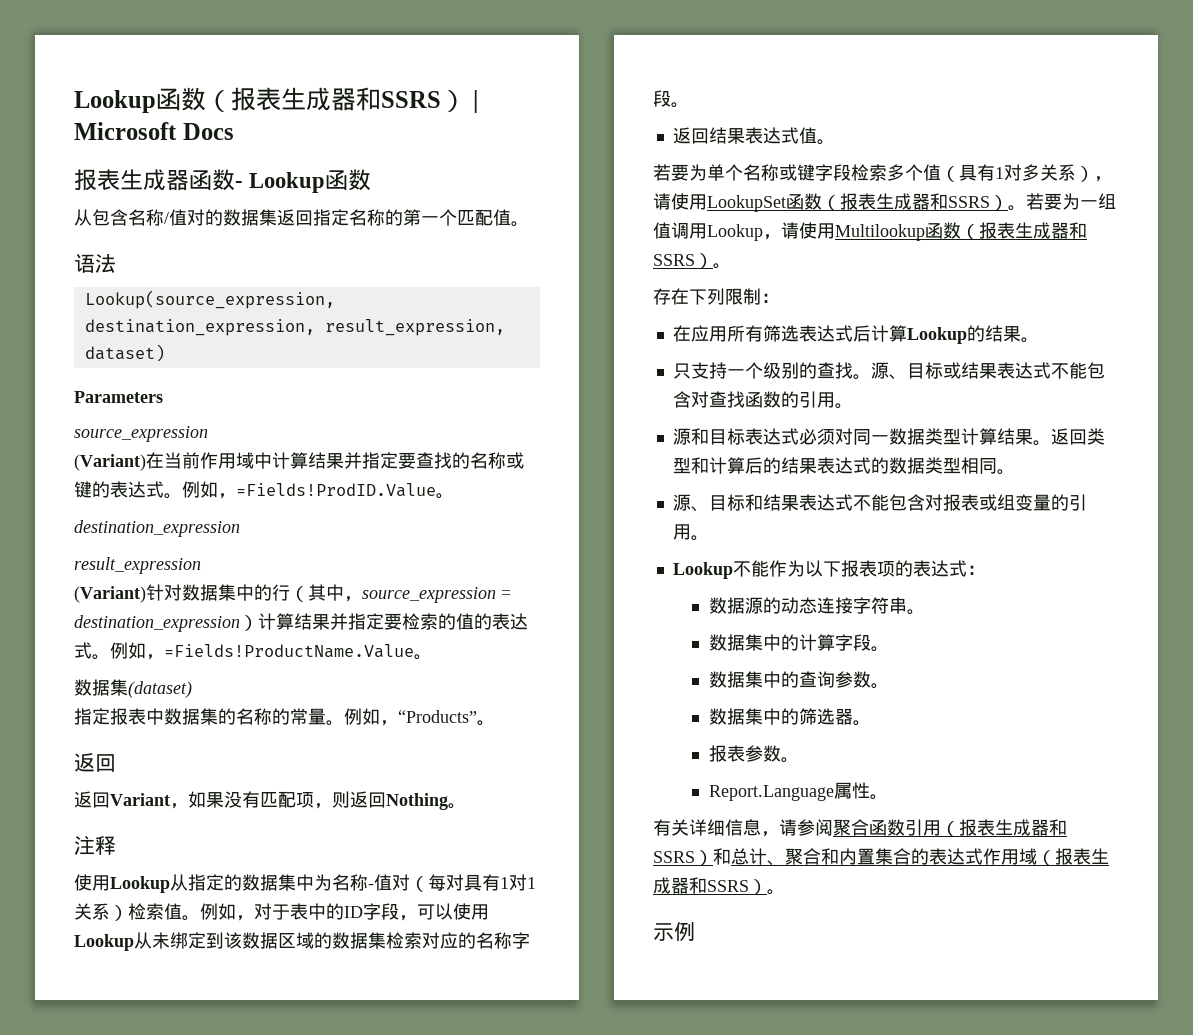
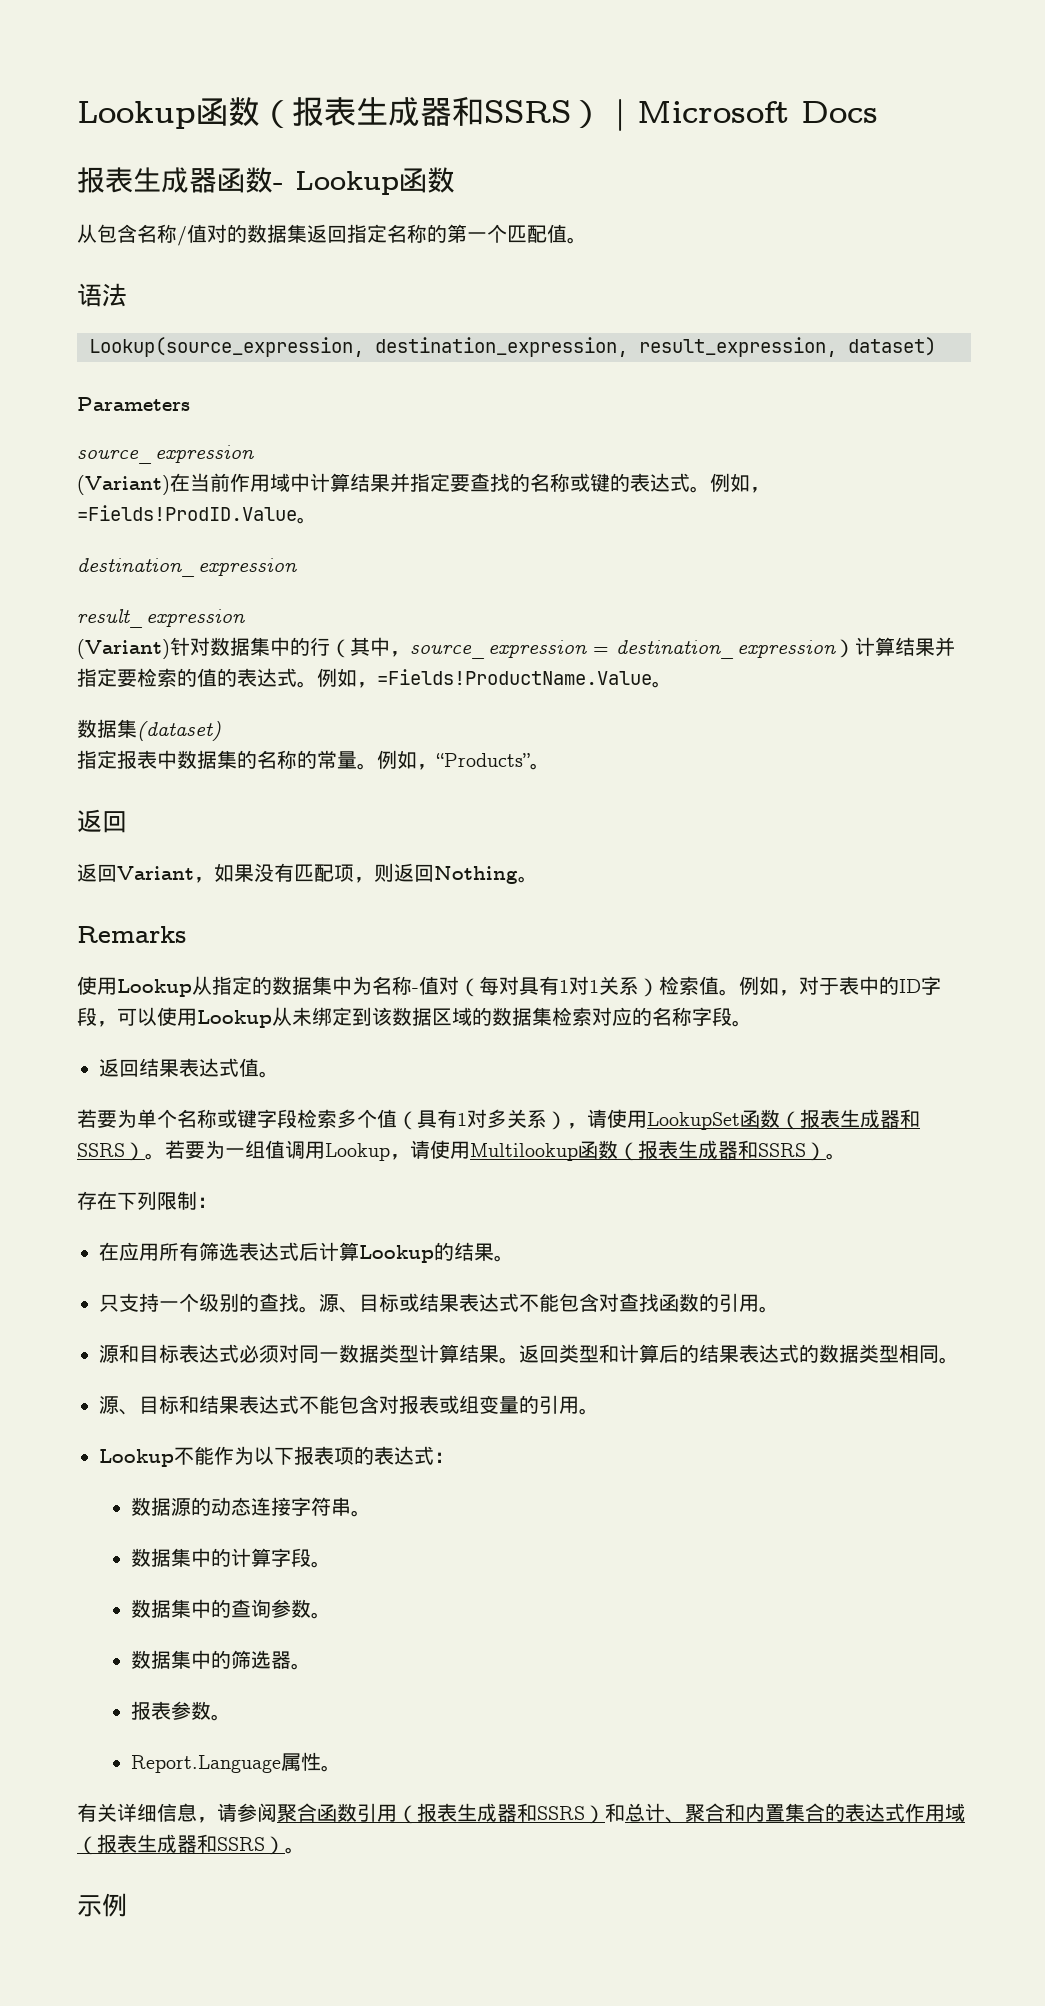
[74,836,116,855] 注释 -> [77,926,186,943] Remarks

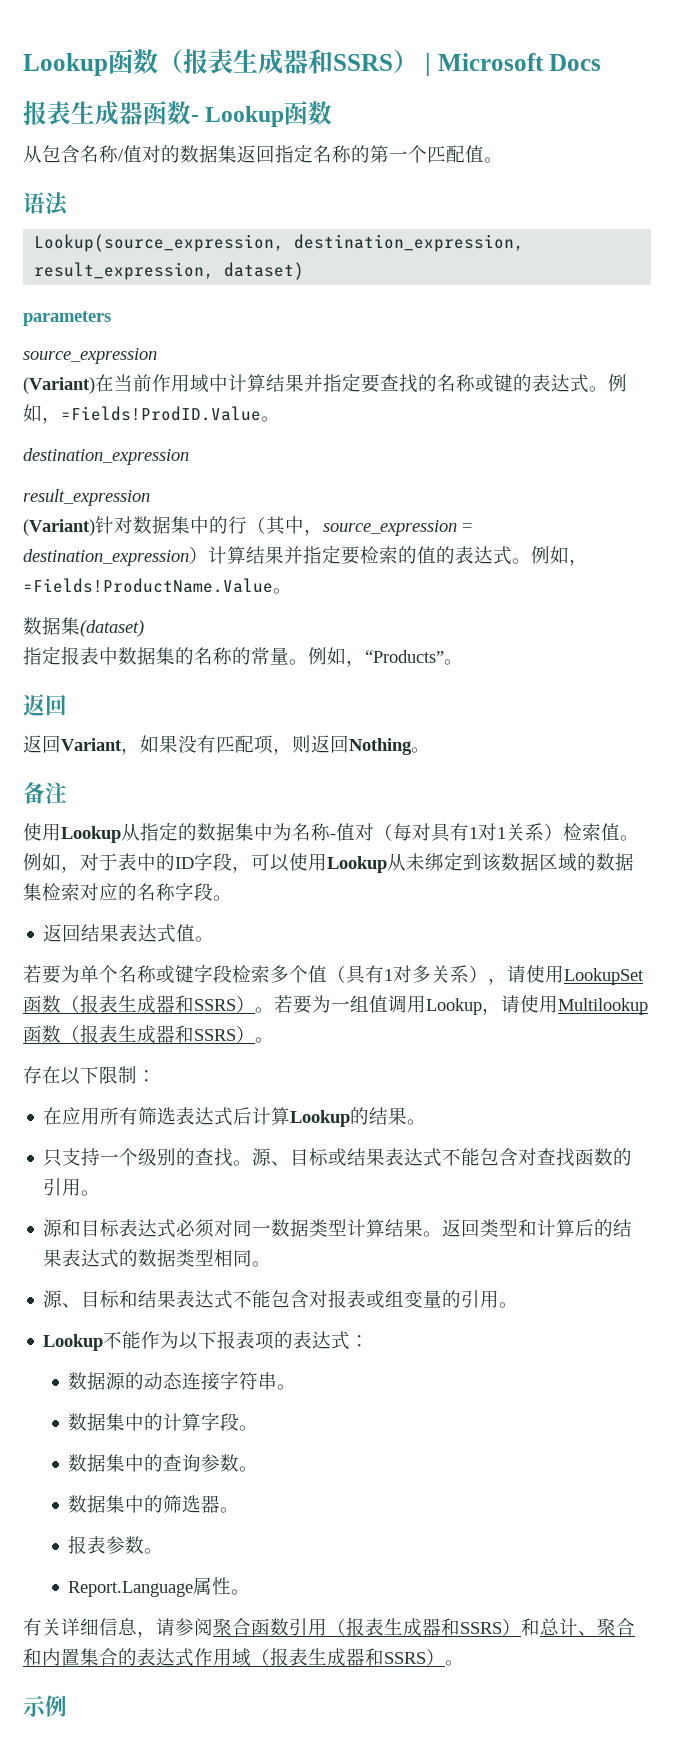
[77,397,190,411] Parameters -> [23,311,111,326] parameters
[77,926,186,943] Remarks -> [23,782,67,804] 备注
[117,1191,157,1210] 下列 -> [61,1066,99,1085] 以下

